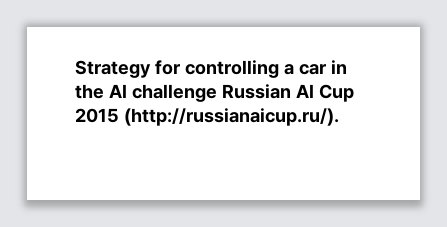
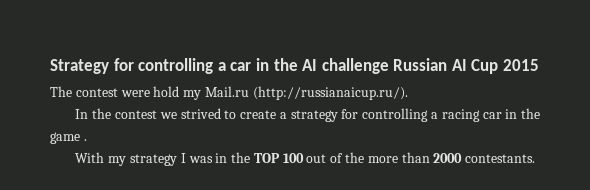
[123,108,339,126] (http://russianaicup.ru/). -> [50,86,408,100] [75,108,541,122] [50,132,87,144] [75,152,536,166] // The contest were hold my Mail.ru (http://russianaicup.ru/). // In the contest we strived to create a strategy for controlling a racing car in the game . // With my strategy I was in the TOP 100 out of the more than 2000 contestants.

